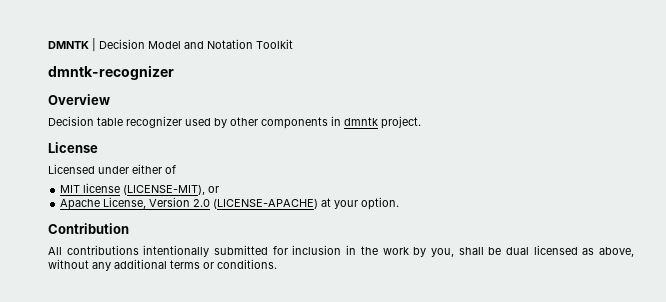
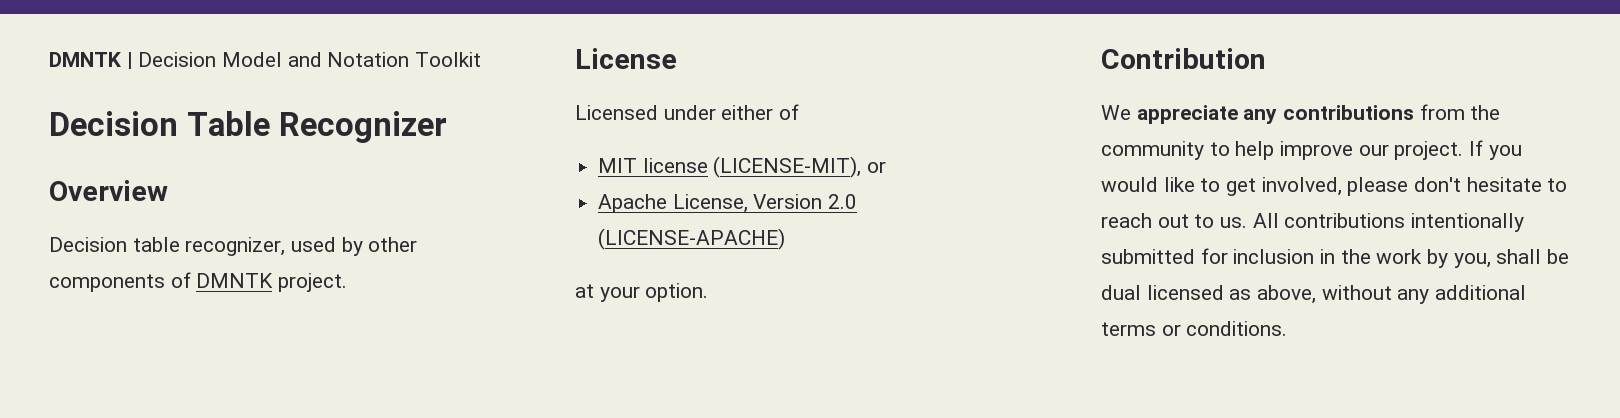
[48,65,174,80] dmntk-recognizer -> [49,111,447,143] Decision Table Recognizer
[126,116,182,128] recognizer -> [185,237,286,256] recognizer,
[331,116,378,126] in dmntk -> [170,272,274,288] of DMNTK
(319, 204) none -> (786, 239) //
(129, 228) none -> [1101,104,1501,124] [1101,140,1522,160] [1101,177,1568,196] [1101,213,1248,228] We appreciate any contributions from the community to help improve our project. If you would like to get involved, please don't hesitate to reach out to us.

